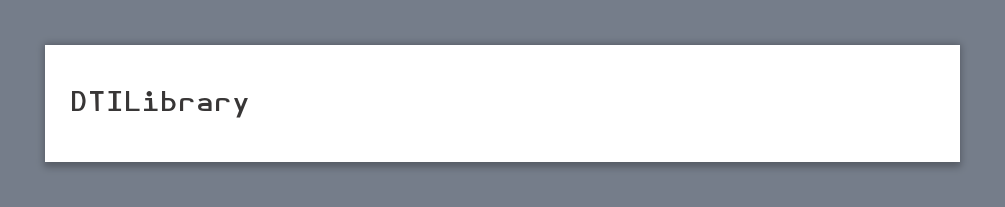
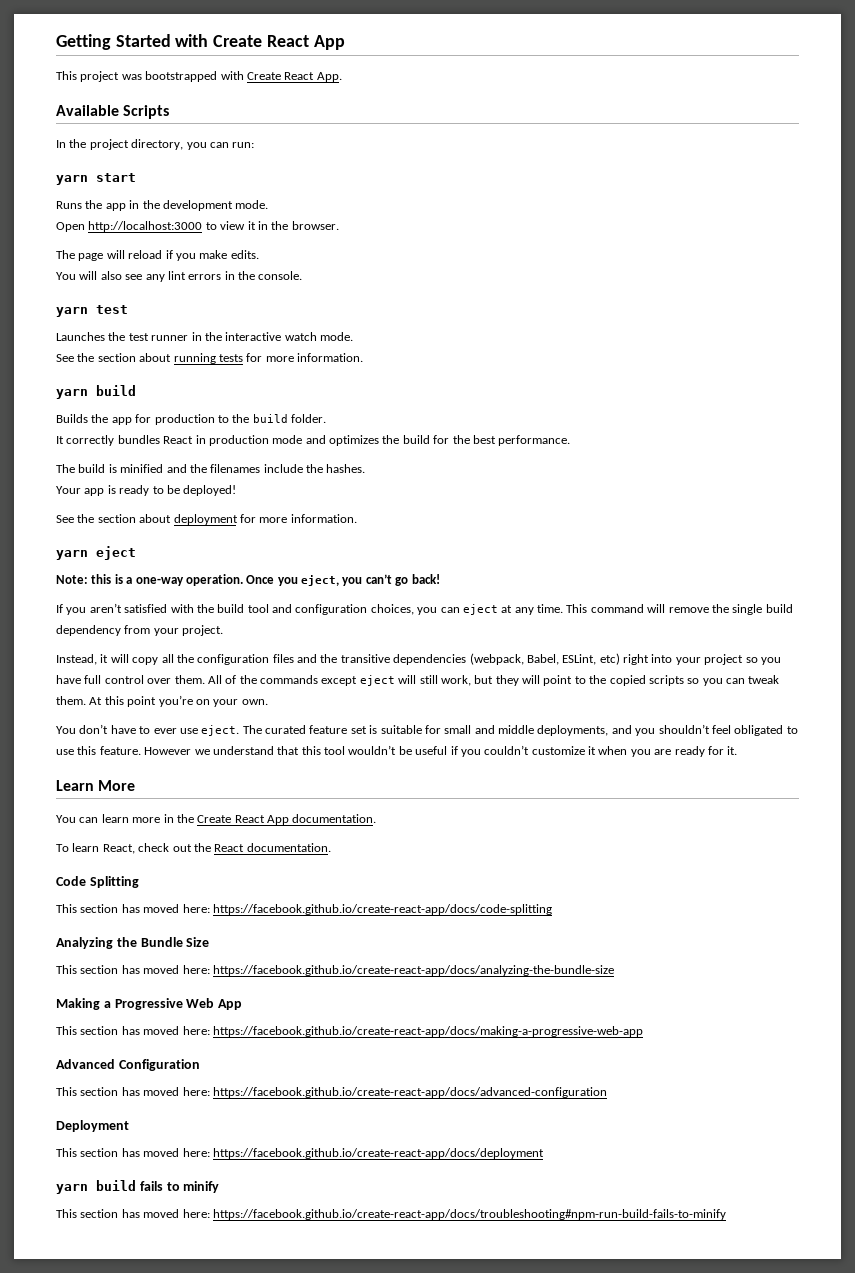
[70,91,250,118] DTILibrary -> [56,34,345,50] [56,71,342,82] [56,105,170,119] [56,139,255,150] [56,173,136,185] [56,200,269,211] [56,221,339,232] [56,250,259,261] [56,271,303,282] [56,305,128,317] [56,332,353,341] [56,353,363,364] [56,385,136,399] [56,414,326,425] [56,435,571,446] [56,464,366,473] [56,485,237,496] [56,514,357,525] [56,546,136,560] [56,574,440,586] [56,603,793,615] [56,625,224,636] [56,653,781,665] [56,675,780,686] [56,695,268,707] [56,724,798,736] [56,745,738,757] [56,780,136,791] [56,814,377,825] [56,843,331,854] [56,876,139,888] [56,904,552,915] [56,937,210,949] [56,965,614,976] [56,998,243,1010] [56,1026,643,1037] [56,1059,200,1071] [56,1087,607,1098] [56,1120,129,1132] [56,1148,544,1159] [56,1180,220,1194] [56,1209,726,1220] Getting Started with Create React App // This project was bootstrapped with Create React App. // Available Scripts // In the project directory, you can run: // yarn start // Runs the app in the development mode. // Open http://localhost:3000 to view it in the browser. // The page will reload if you make edits. // You will also see any lint errors in the console. // yarn test // Launches the test runner in the interactive watch mode. // See the section about running tests for more information. // yarn build // Builds the app for production to the build folder. // It correctly bundles React in production mode and optimizes the build for the best performance. // The build is minified and the filenames include the hashes. // Your app is ready to be deployed! // See the section about deployment for more information. // yarn eject // Note: this is a one-way operation. Once you eject, you can’t go back! // If you aren’t satisfied with the build tool and configuration choices, you can eject at any time. This command will remove the single build dependency from your project. // Instead, it will copy all the configuration files and the transitive dependencies (webpack, Babel, ESLint, etc) right into your project so you have full control over them. All of the commands except eject will still work, but they will point to the copied scripts so you can tweak them. At this point you’re on your own. // You don’t have to ever use eject. The curated feature set is suitable for small and middle deployments, and you shouldn’t feel obligated to use this feature. However we understand that this tool wouldn’t be useful if you couldn’t customize it when you are ready for it. // Learn More // You can learn more in the Create React App documentation. // To learn React, check out the React documentation. // Code Splitting // This section has moved here: https://facebook.github.io/create-react-app/docs/code-splitting // Analyzing the Bundle Size // This section has moved here: https://facebook.github.io/create-react-app/docs/analyzing-the-bundle-size // Making a Progressive Web App // This section has moved here: https://facebook.github.io/create-react-app/docs/making-a-progressive-web-app // Advanced Configuration // This section has moved here: https://facebook.github.io/create-react-app/docs/advanced-configuration // Deployment // This section has moved here: https://facebook.github.io/create-react-app/docs/deployment // yarn build fails to minify // This section has moved here: https://facebook.github.io/create-react-app/docs/troubleshooting#npm-run-build-fails-to-minify

